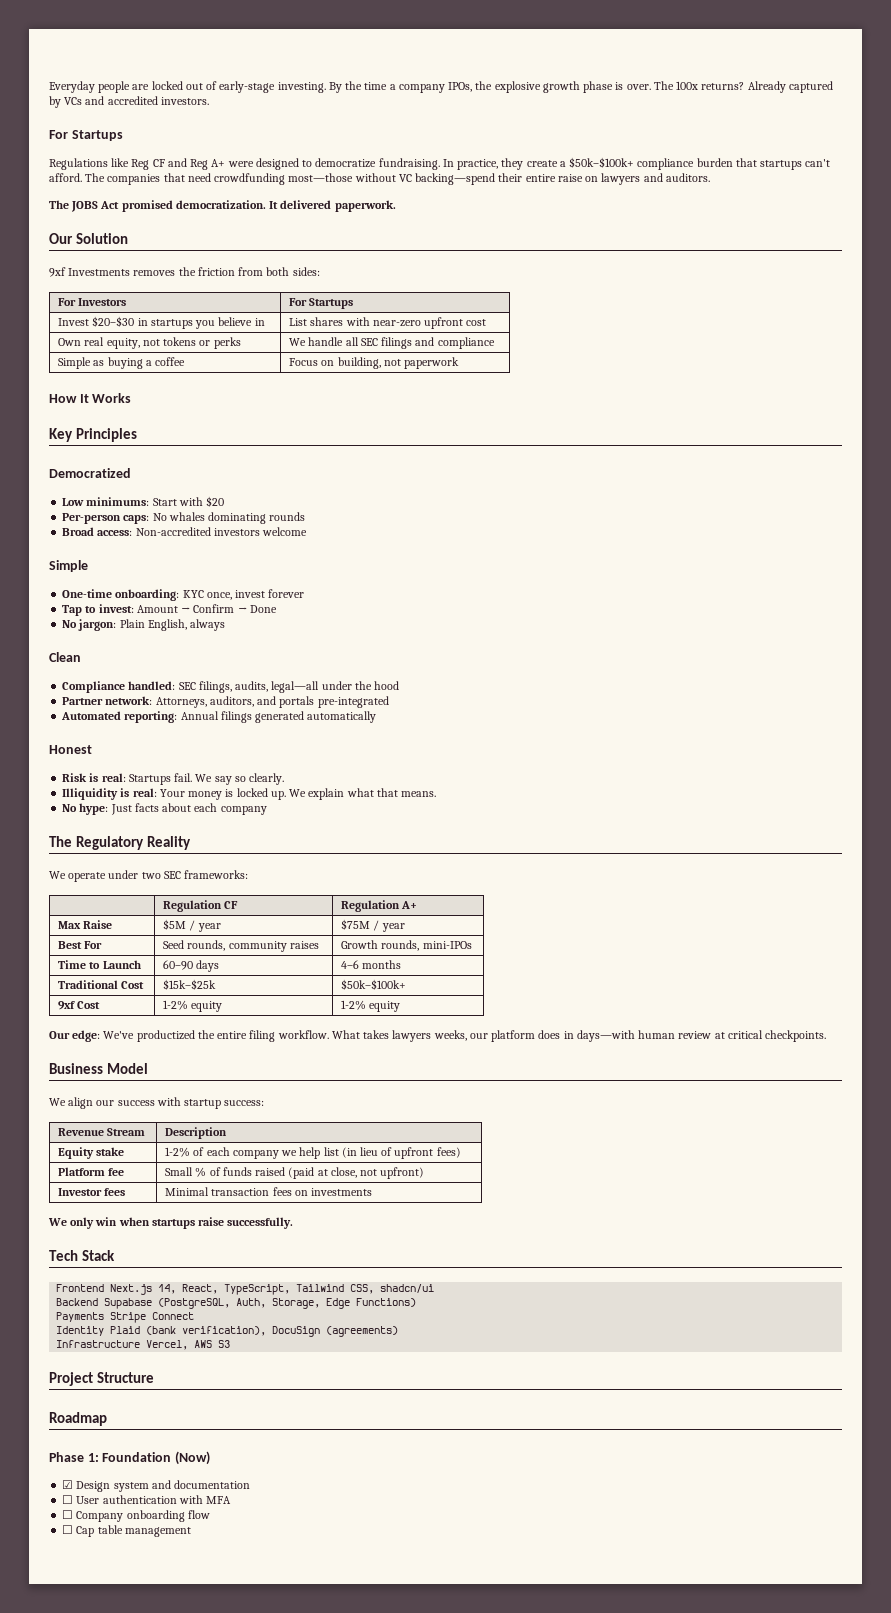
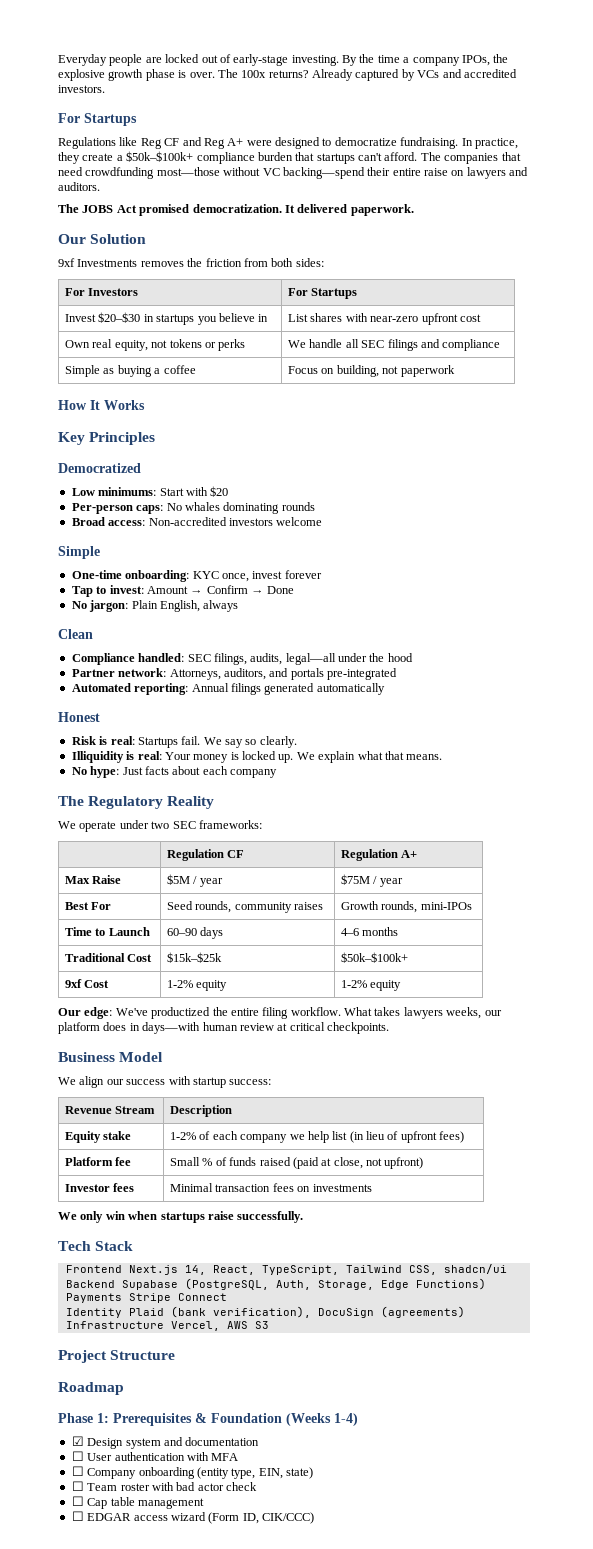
[102,1451,210,1465] Foundation (Now) -> [113,1413,358,1426] Prerequisites & Foundation (Weeks 1-4)
[187,1510,210,1519] [62,1525,191,1537] flow // ☐ Cap table management -> [196,1467,313,1479] [71,1481,257,1491] [71,1496,204,1509] [71,1511,314,1524] (entity type, EIN, state) // ☐ Team roster with bad actor check // ☐ Cap table management // ☐ EDGAR access wizard (Form ID, CIK/CCC)

